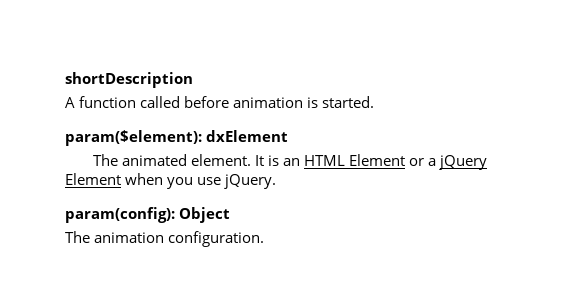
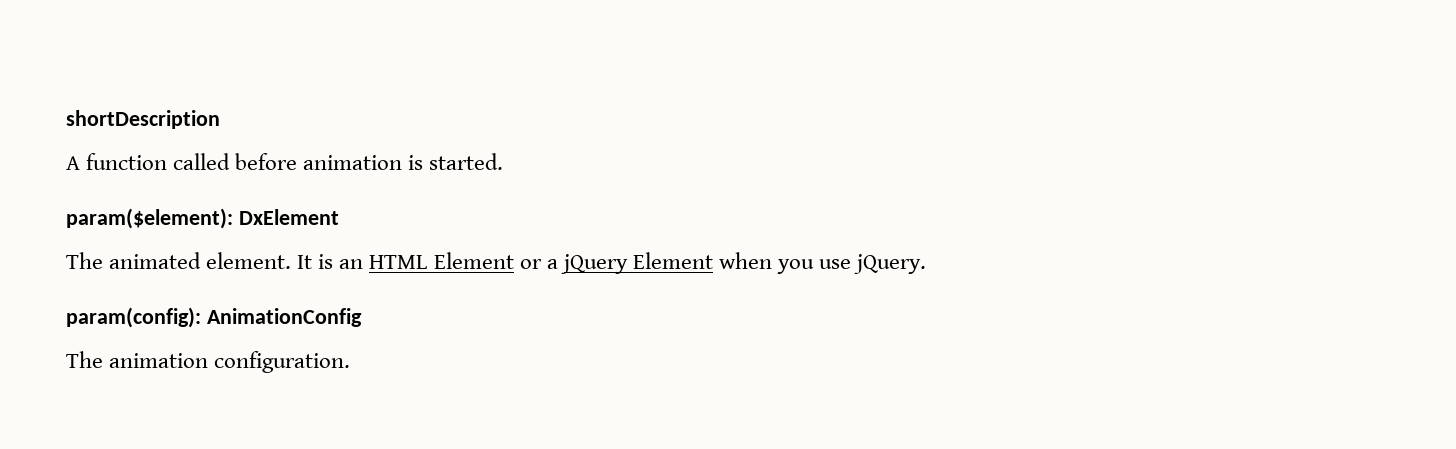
[206,130,289,142] dxElement -> [238,209,339,225] DxElement
[179,207,231,223] Object -> [206,308,362,327] AnimationConfig

